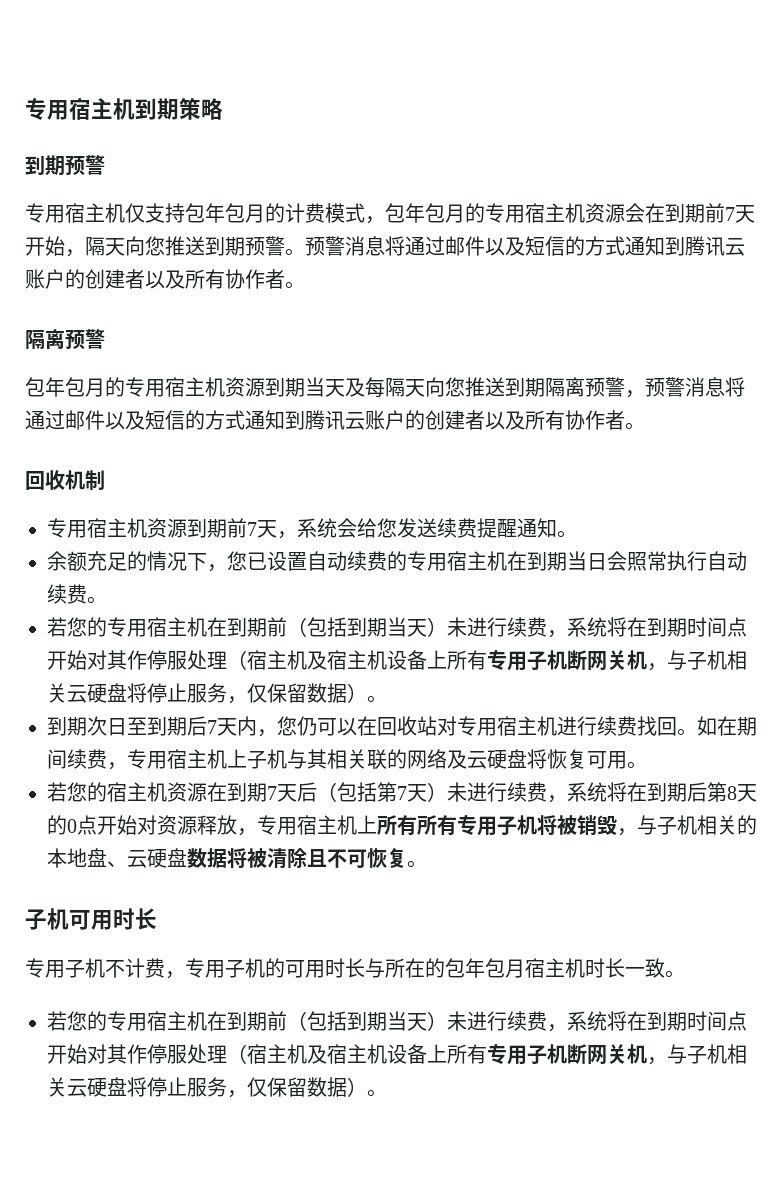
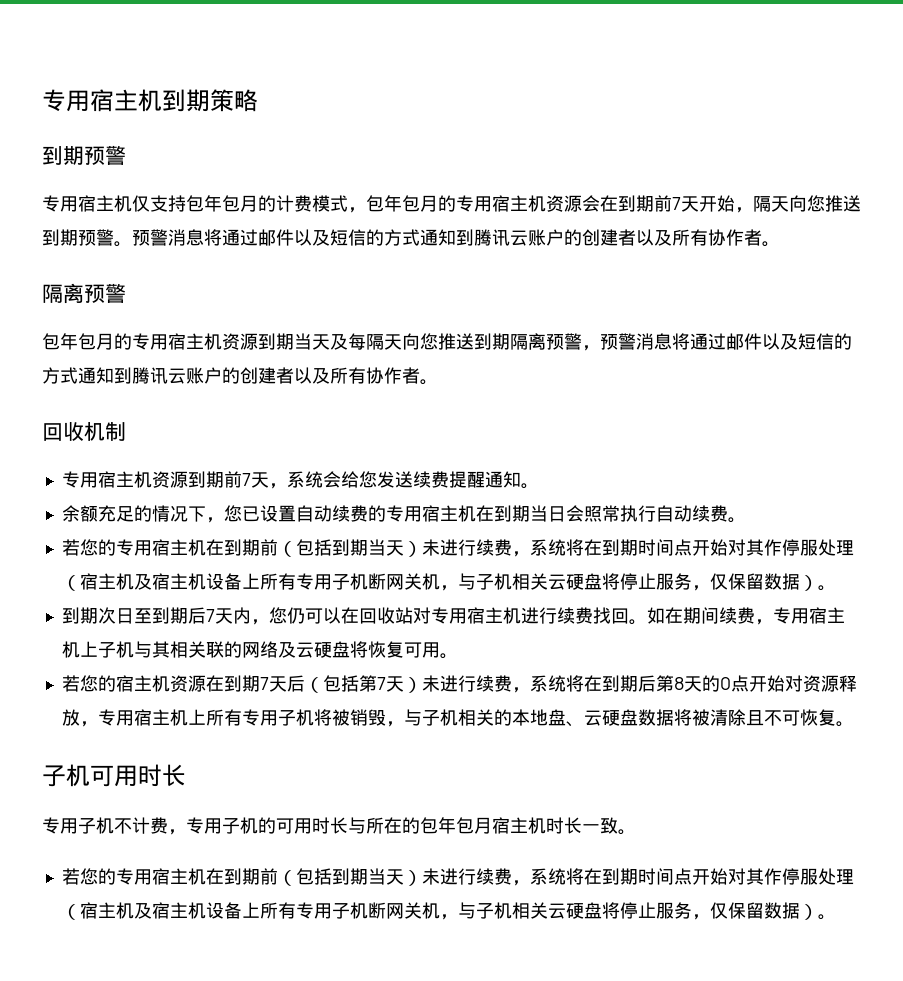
[417,815,457,835] 所有 -> (242, 717) none

